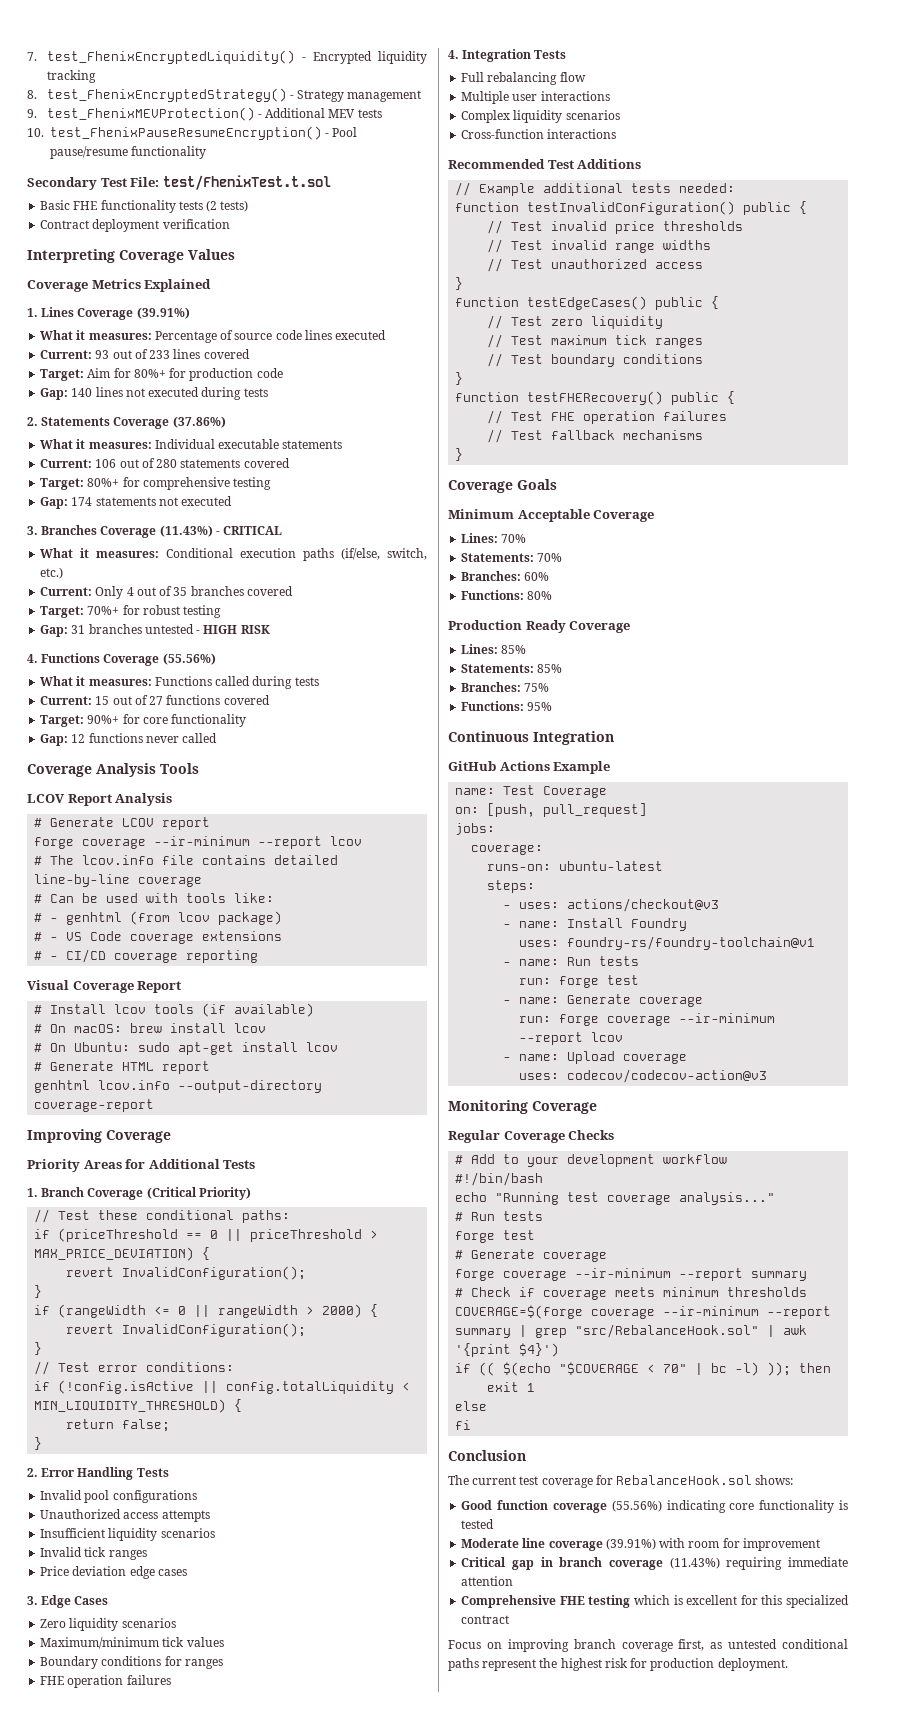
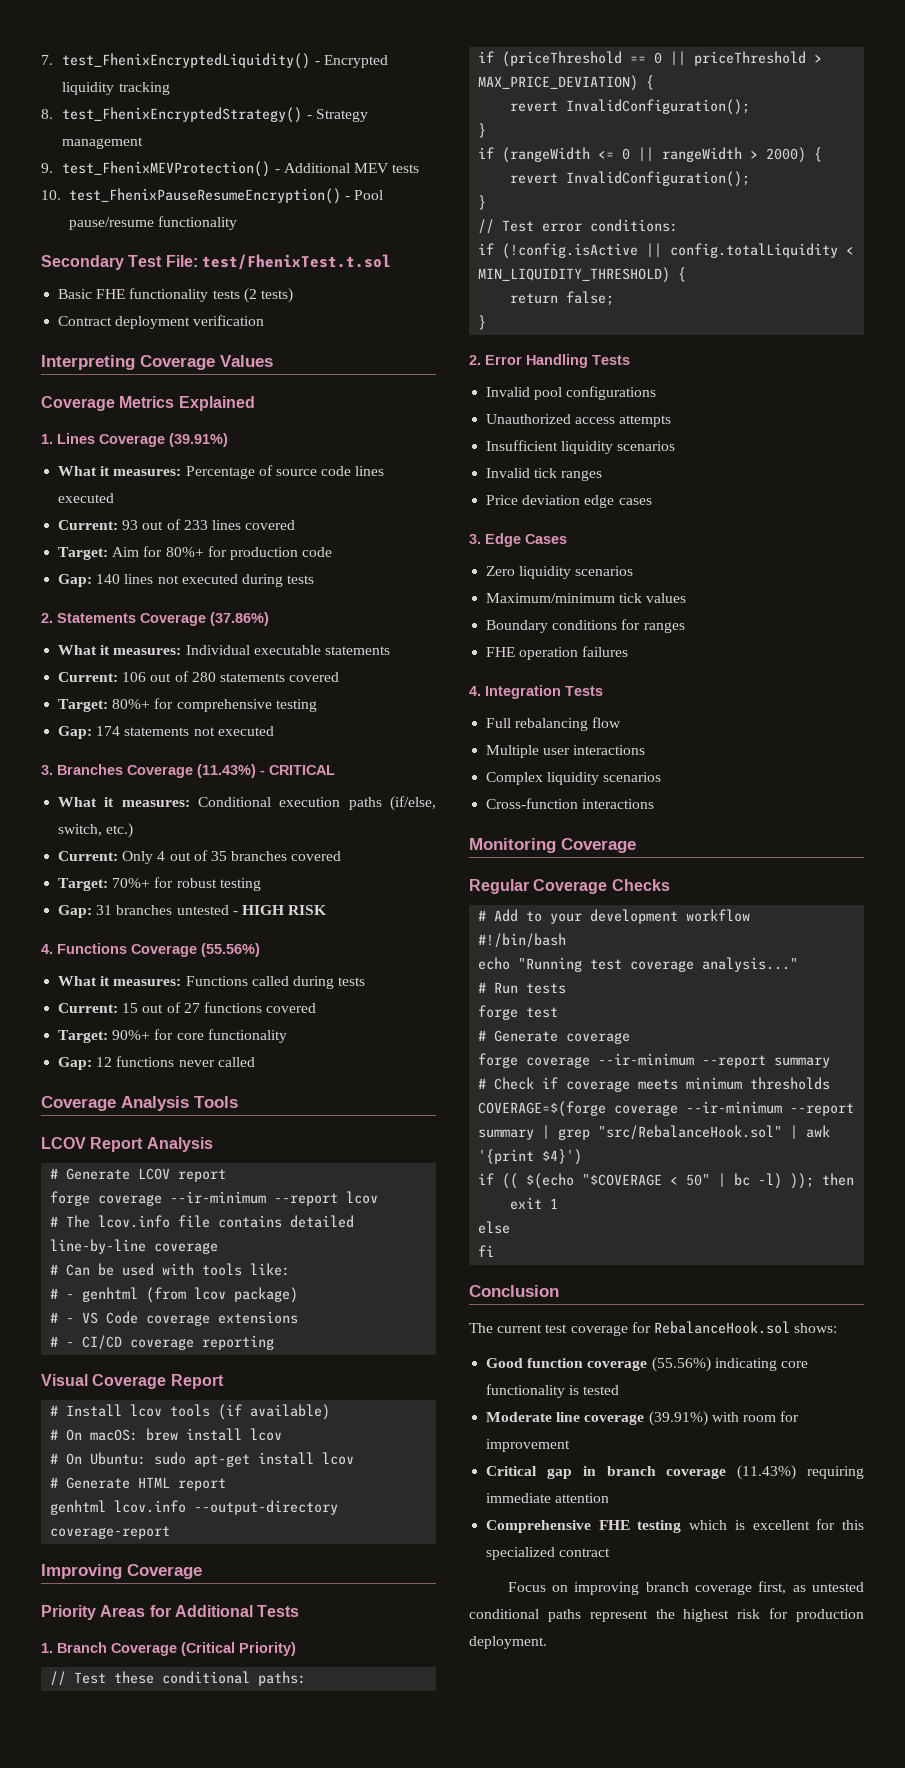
[448,159,642,169] [455,182,736,196] [455,201,808,215] [487,220,744,234] [487,239,712,253] [487,258,704,272] [455,277,464,290] [455,296,720,310] [487,315,664,329] [487,334,704,348] [487,353,704,367] [455,372,464,385] [455,391,736,405] [487,410,728,424] [487,429,704,443] [455,448,464,461] [448,479,557,493] [448,509,655,522] [461,533,527,543] [461,553,563,562] [461,571,550,581] [461,590,553,600] [448,620,631,633] [461,644,527,654] [461,664,563,673] [461,682,550,692] [461,701,553,711] [448,731,614,745] [448,761,611,774] [455,785,608,798] [455,803,648,817] [455,823,496,835] [471,845,544,855] [487,861,664,871] [487,880,536,893] [503,898,720,912] [503,918,688,931] [519,936,816,950] [503,956,640,966] [519,975,640,988] [503,994,704,1007] [519,1013,776,1026] [519,1032,624,1045] [503,1051,688,1064] [519,1069,768,1083] // Recommended Test Additions // // Example additional tests needed: // function testInvalidConfiguration() public { // // Test invalid price thresholds // // Test invalid range widths // // Test unauthorized access // } // function testEdgeCases() public { // // Test zero liquidity // // Test maximum tick ranges // // Test boundary conditions // } // function testFHERecovery() public { // // Test FHE operation failures // // Test fallback mechanisms // } // Coverage Goals // Minimum Acceptable Coverage // Lines: 70% // Statements: 70% // Branches: 60% // Functions: 80% // Production Ready Coverage // Lines: 85% // Statements: 85% // Branches: 75% // Functions: 95% // Continuous Integration // GitHub Actions Example // name: Test Coverage // on: [push, pull_request] // jobs: // coverage: // runs-on: ubuntu-latest // steps: // - uses: actions/checkout@v3 // - name: Install Foundry // uses: foundry-rs/foundry-toolchain@v1 // - name: Run tests // run: forge test // - name: Generate coverage // run: forge coverage --ir-minimum --report lcov // - name: Upload coverage // uses: codecov/codecov-action@v3 -> (655, 804) none
[663,1364,688,1373] 70" -> [686,1174,711,1186] 50"

